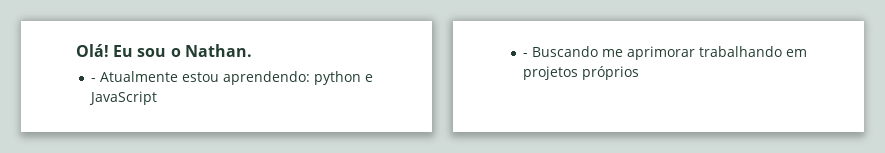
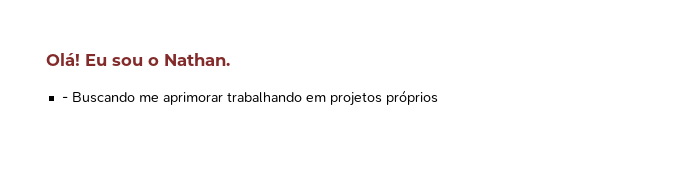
[91,71,374,85] [89,91,158,105] // - Atualmente estou aprendendo: python e JavaScript -> (230, 59) none

